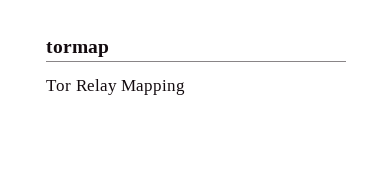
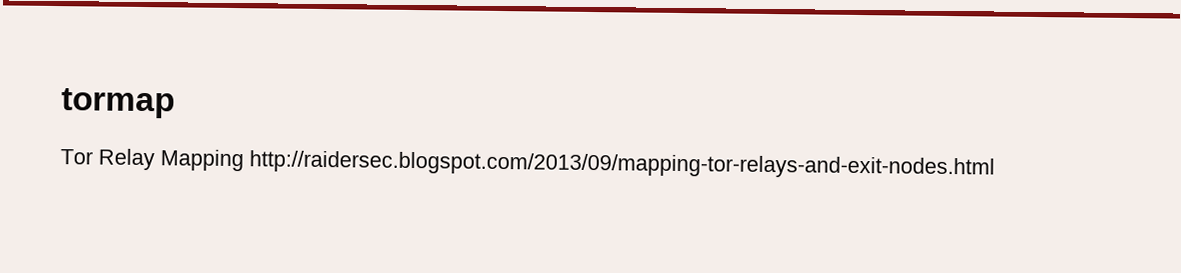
(186, 87) none -> [249,150,995,180] http://raidersec.blogspot.com/2013/09/mapping-tor-relays-and-exit-nodes.html

